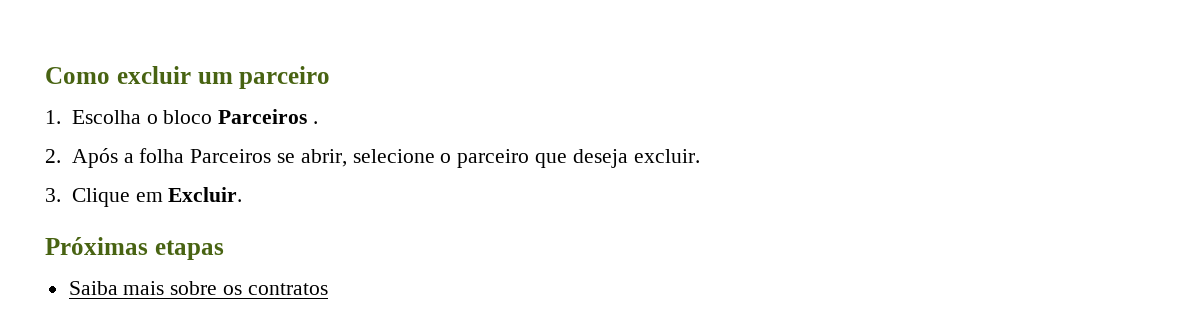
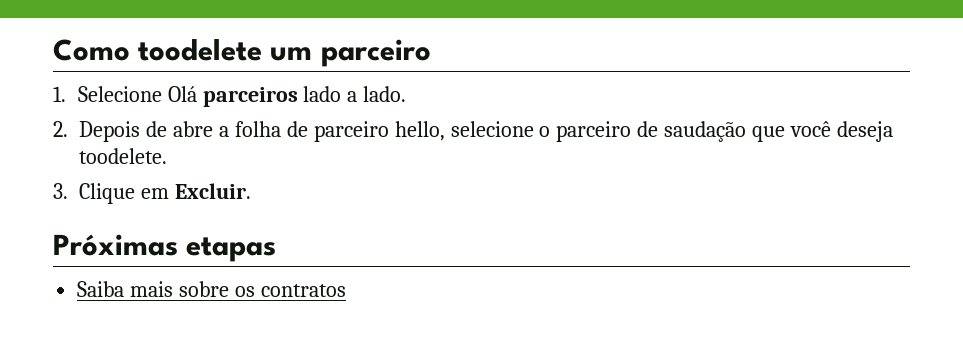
[116,66,191,84] excluir -> [138,39,263,61] toodelete
[71,109,318,124] [45,148,700,168] Escolha o bloco Parceiros . // 2. Após a folha Parceiros se abrir, selecione o parceiro que deseja excluir. -> [77,86,407,107] [53,121,894,142] [79,148,167,164] Selecione Olá parceiros lado a lado. // 2. Depois de abre a folha de parceiro hello, selecione o parceiro de saudação que você deseja toodelete.

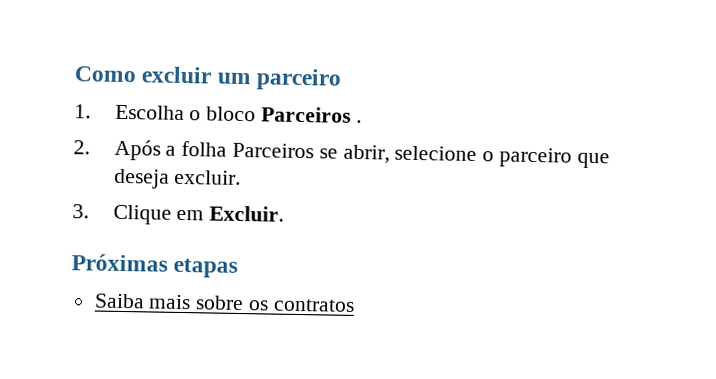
[138,39,263,61] toodelete -> [141,66,213,84] excluir
[77,86,407,107] [53,121,894,142] [79,148,167,164] Selecione Olá parceiros lado a lado. // 2. Depois de abre a folha de parceiro hello, selecione o parceiro de saudação que você deseja toodelete. -> [114,104,362,124] [73,139,610,169] [112,168,242,189] Escolha o bloco Parceiros . // 2. Após a folha Parceiros se abrir, selecione o parceiro que deseja excluir.

